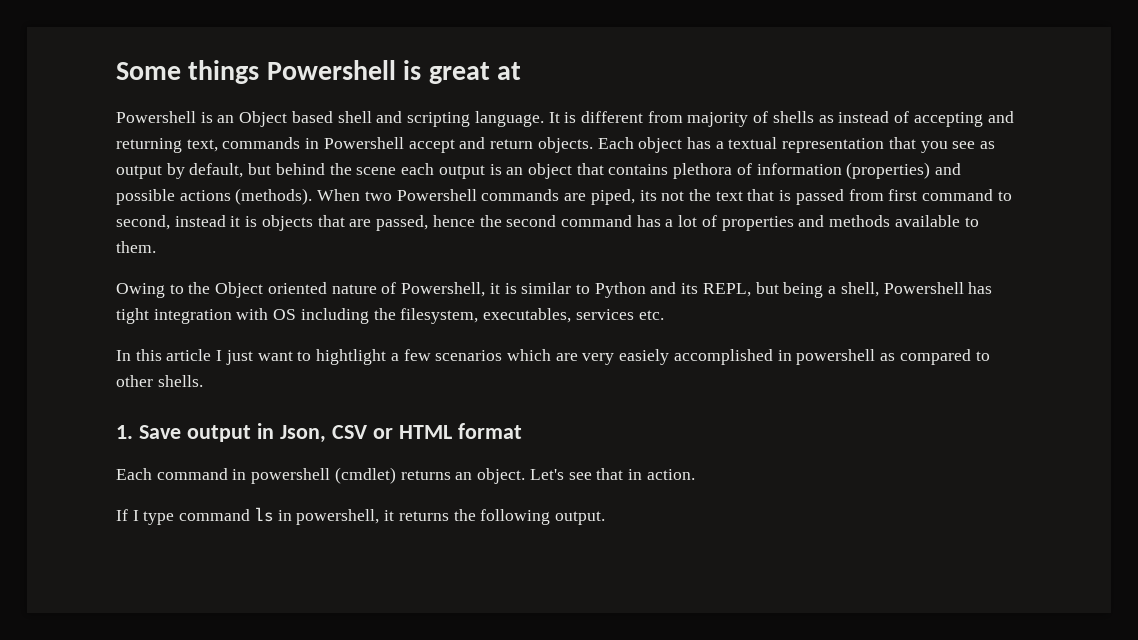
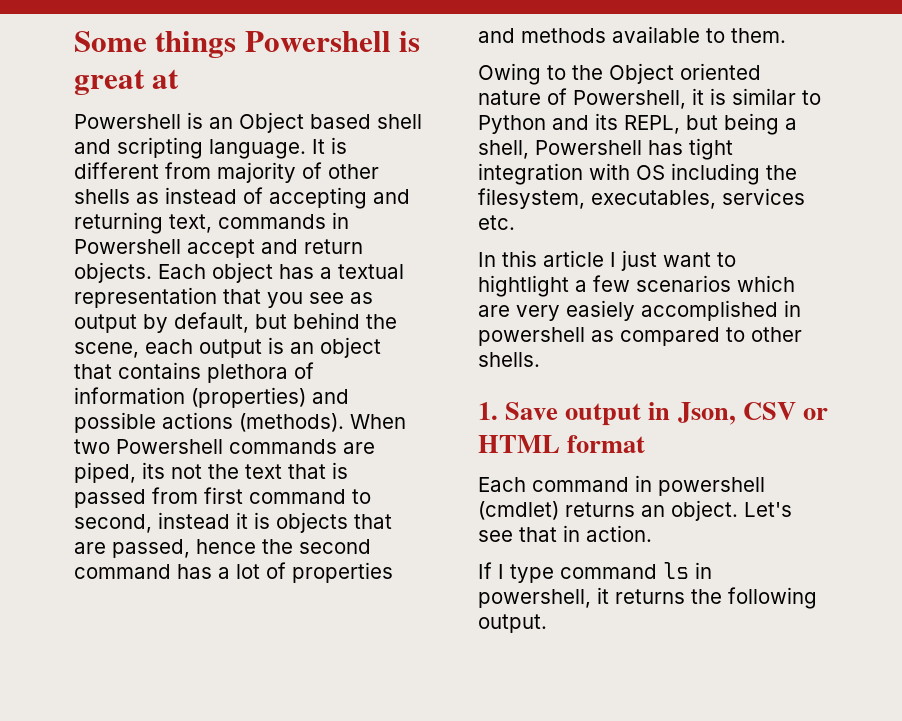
(769, 117) none -> [328,164,379,179] other
[356,167,397,175] scene -> [74,342,139,358] scene,

